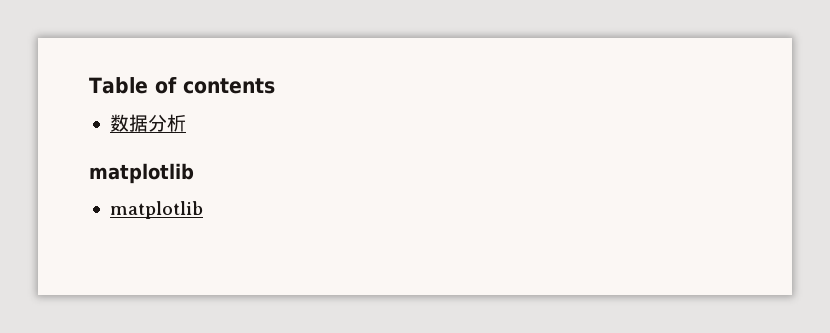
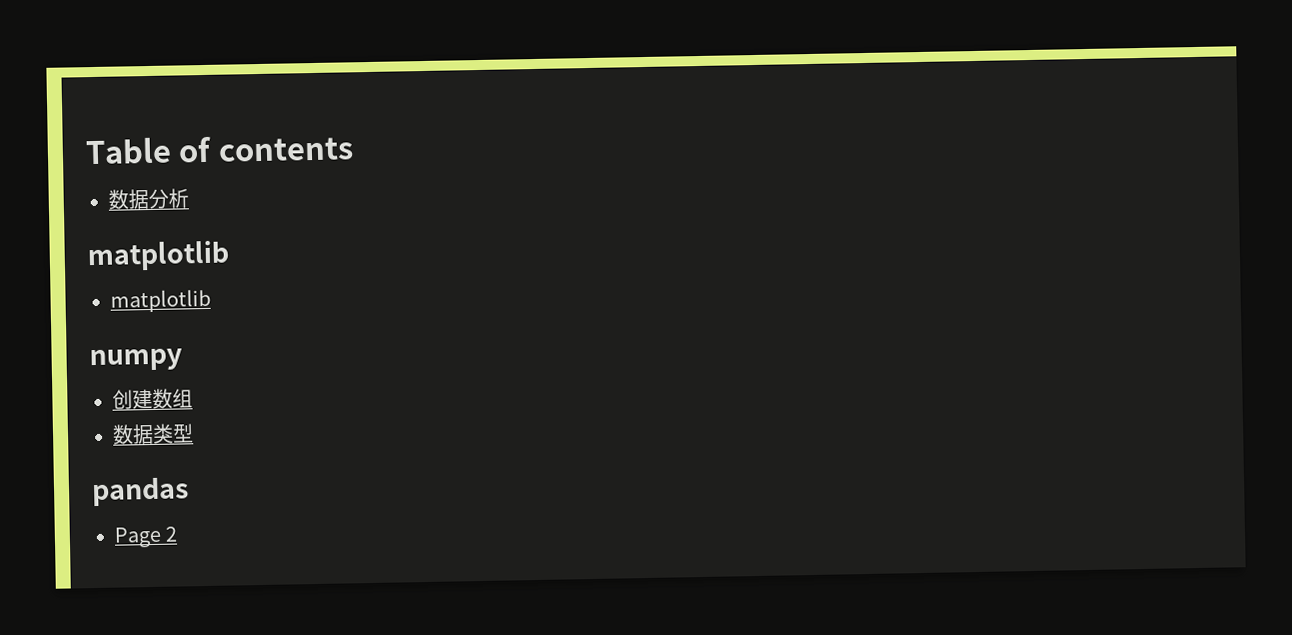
(203, 210) none -> [89,348,183,372] [112,388,193,410] [112,423,194,445] [91,476,189,507] [114,526,178,548] // numpy // 创建数组 // 数据类型 // pandas // Page 2

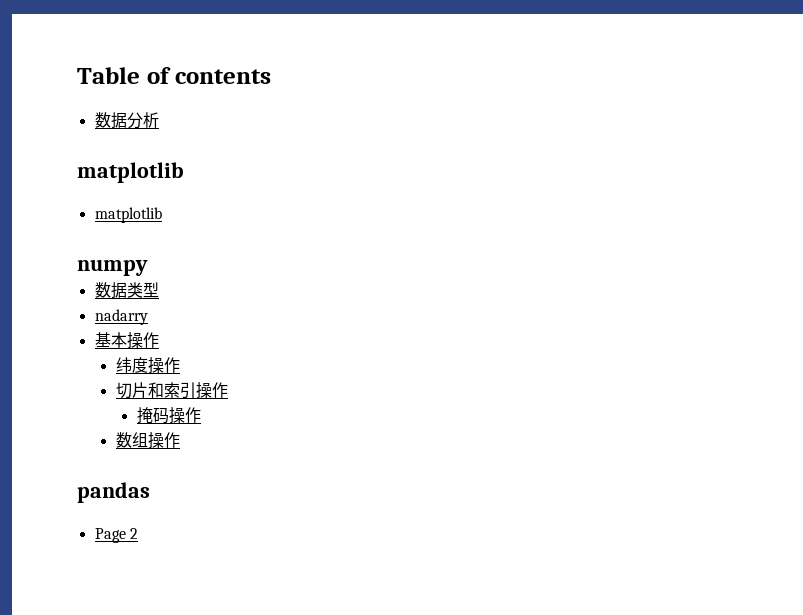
[112,388,193,410] // 创建数组 -> (148, 267) none
(194, 433) none -> [94,309,148,325] [94,332,159,349] [115,357,180,374] [115,382,228,399] [136,407,201,424] [115,432,180,449] // nadarry // 基本操作 // 纬度操作 // 切片和索引操作 // 掩码操作 // 数组操作

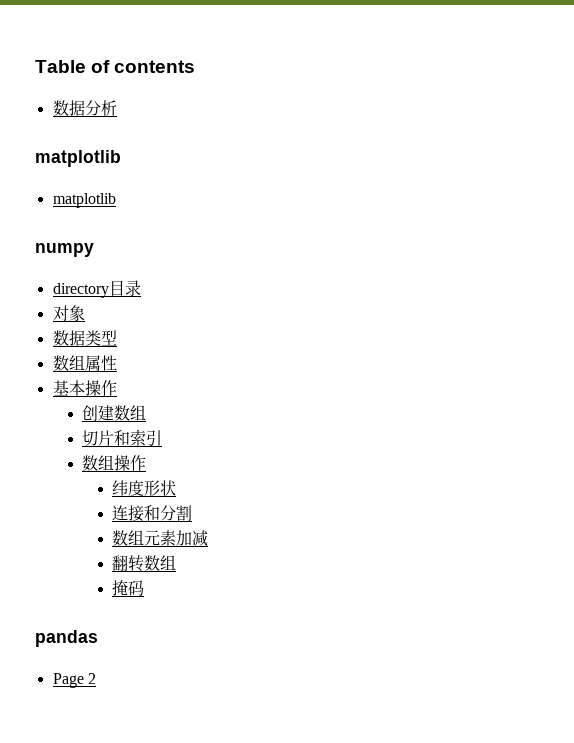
(148, 267) none -> [52,280,141,298] [52,305,85,321] // directory目录 // 对象
[94,309,148,325] nadarry -> [52,355,117,371] 数组属性
[115,357,180,374] 纬度操作 -> [82,405,147,421] 创建数组
[195,382,228,399] [136,407,201,424] 操作 // 掩码操作 -> (163, 438) none
(180, 440) none -> [112,480,177,496] [112,505,193,522] [112,530,209,547] [112,555,177,572] [112,580,145,596] // 纬度形状 // 连接和分割 // 数组元素加减 // 翻转数组 // 掩码

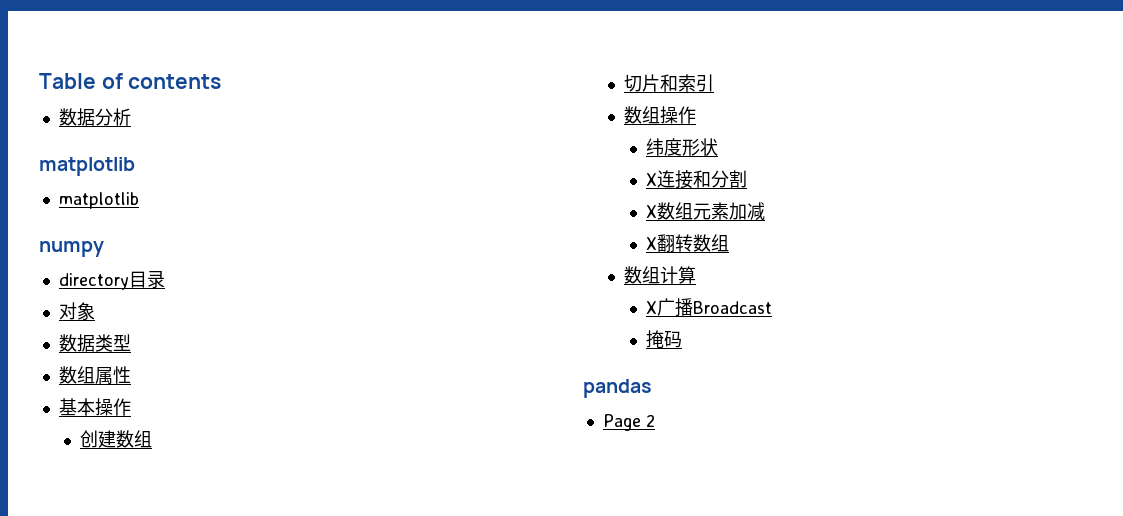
(177, 488) none -> [645,173,657,186] X
(193, 513) none -> [645,205,657,218] X
(209, 538) none -> [645,237,657,250] X
(177, 562) none -> [624,266,697,284] [645,298,772,317] // 数组计算 // X广播Broadcast

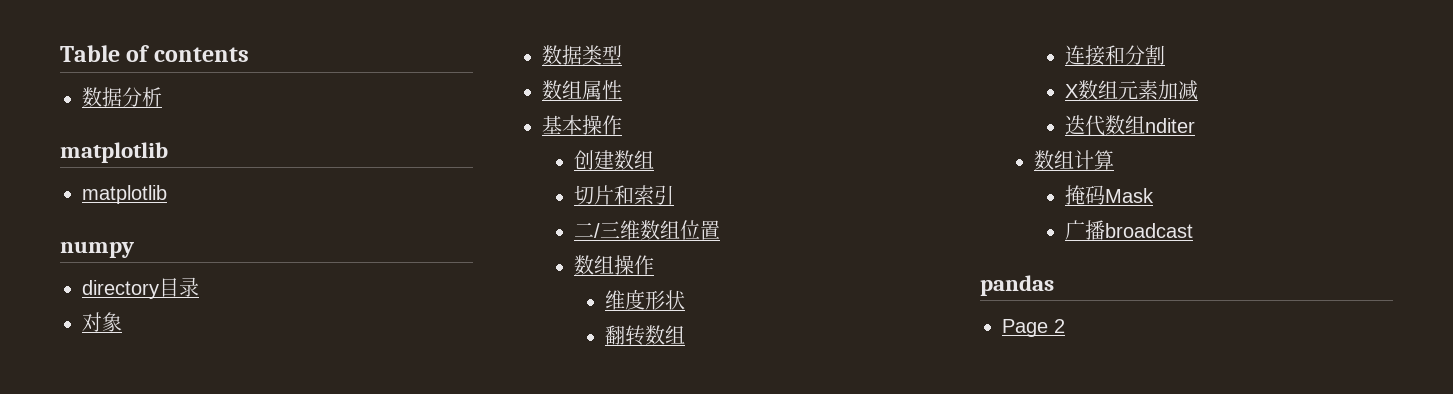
(715, 83) none -> [573,220,720,240] // 二/三维数组位置
[645,138,664,156] 纬 -> [605,290,626,310] 维
[645,173,657,186] X -> [605,325,686,346] 翻转数组 //
[645,234,729,252] X翻转数组 -> [1065,115,1196,136] 迭代数组nditer
[645,298,772,317] [645,330,682,348] X广播Broadcast // 掩码 -> [1065,185,1155,205] [1065,220,1194,240] 掩码Mask // 广播broadcast

